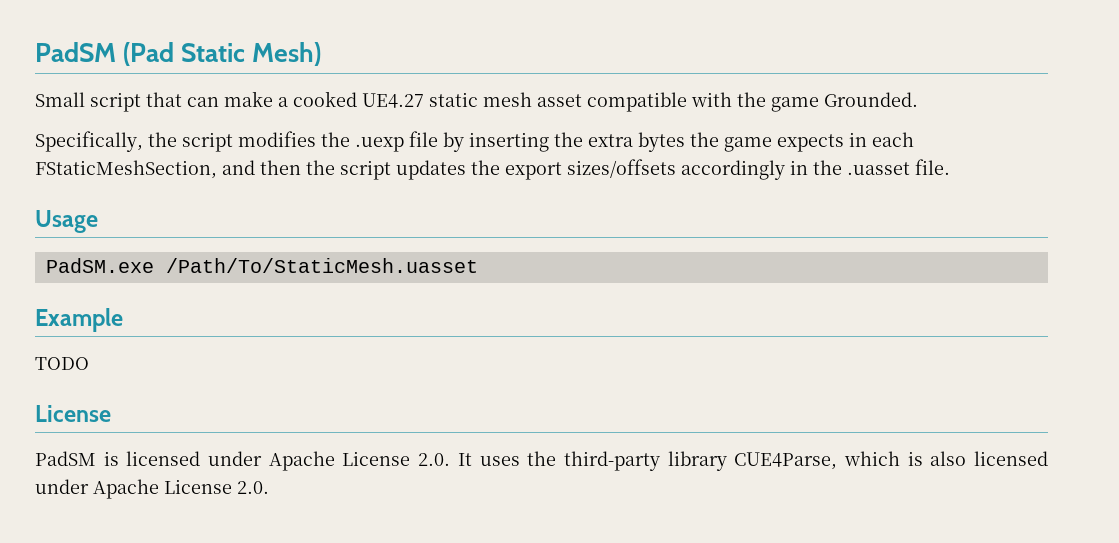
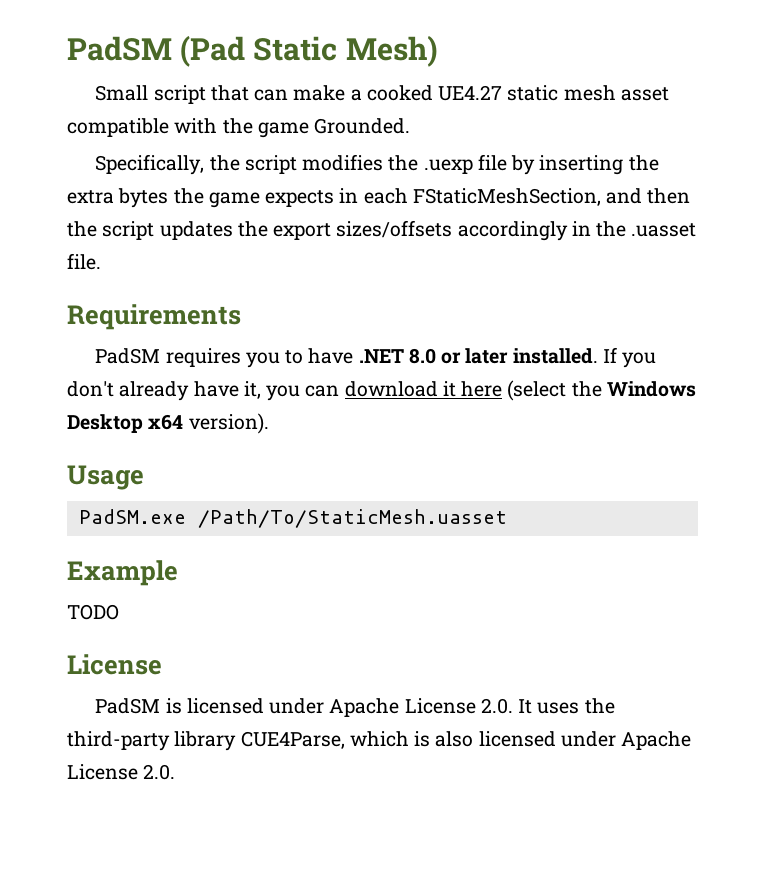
(950, 167) none -> [67,304,241,330] [95,347,657,368] [67,380,696,401] [67,413,269,434] // Requirements // PadSM requires you to have .NET 8.0 or later installed. If you don't already have it, you can download it here (select the Windows Desktop x64 version).

